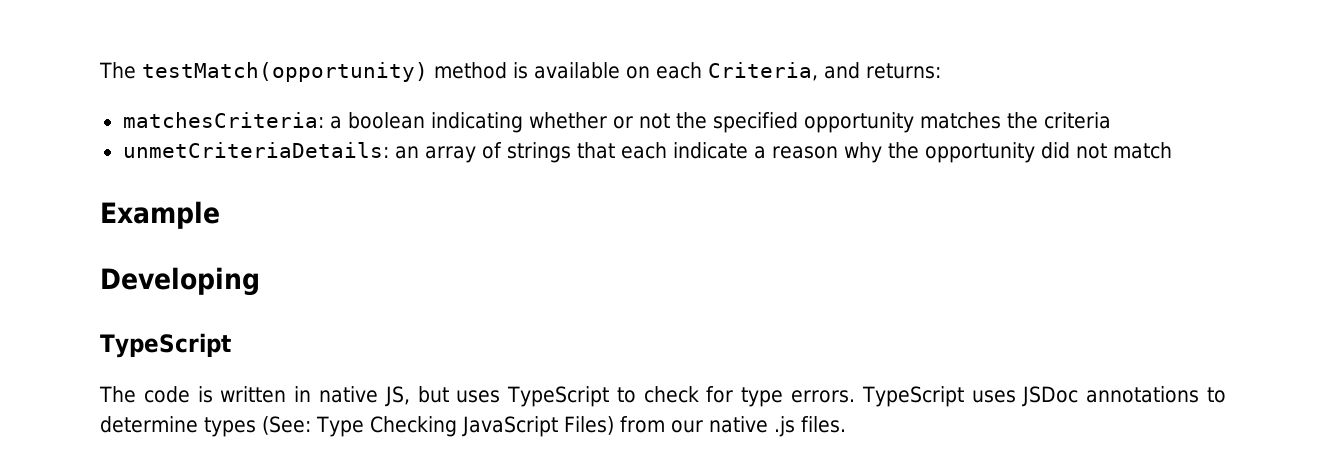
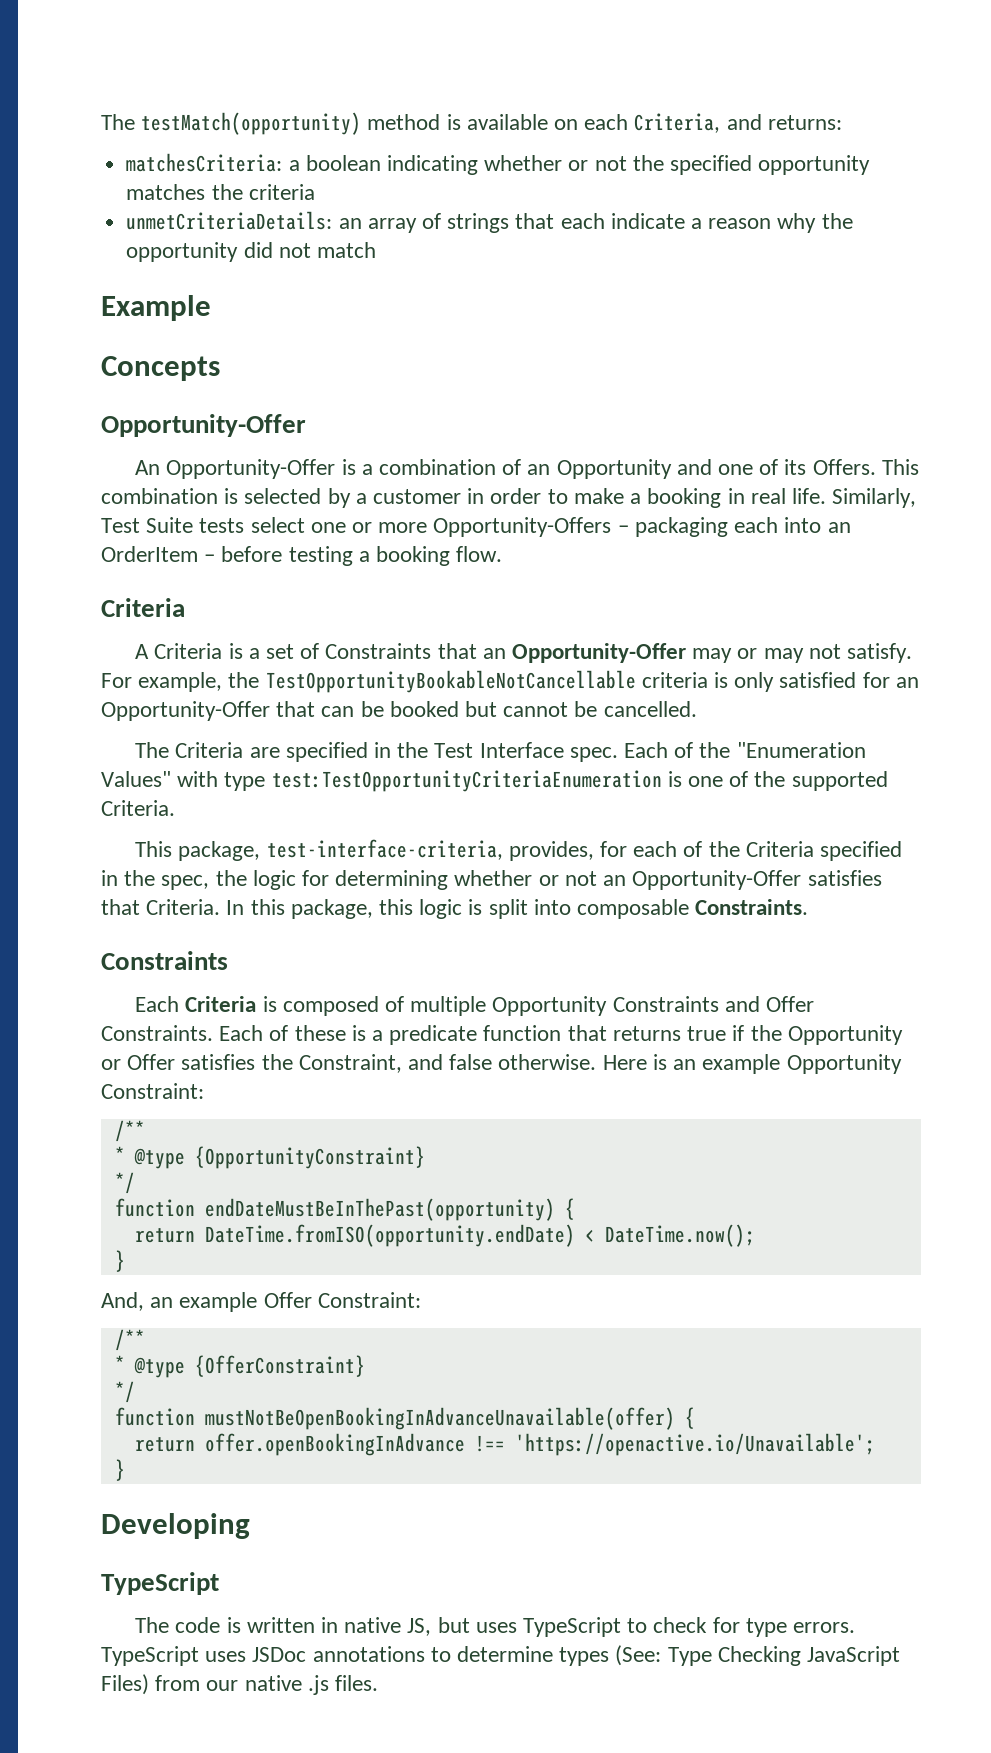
(220, 215) none -> [101,356,220,381] [101,414,306,437] [135,459,919,479] [101,488,917,508] [101,517,851,537] [101,546,503,566] [101,598,185,617] [135,643,913,663] [101,670,919,693] [101,701,697,721] [135,742,866,762] [101,770,888,792] [101,800,175,816] [135,839,903,861] [101,870,882,890] [101,899,809,919] [101,951,228,970] [135,996,815,1016] [101,1025,903,1045] [101,1054,902,1074] [101,1083,204,1099] [114,1120,145,1142] [114,1146,425,1169] [114,1172,135,1194] [114,1198,575,1221] [134,1224,755,1247] [114,1250,125,1272] [101,1292,421,1312] [114,1329,145,1351] [114,1355,365,1378] [114,1381,135,1403] [114,1407,695,1430] [134,1433,875,1456] [114,1459,125,1481] // Concepts // Opportunity-Offer // An Opportunity-Offer is a combination of an Opportunity and one of its Offers. This combination is selected by a customer in order to make a booking in real life. Similarly, Test Suite tests select one or more Opportunity-Offers – packaging each into an OrderItem – before testing a booking flow. // Criteria // A Criteria is a set of Constraints that an Opportunity-Offer may or may not satisfy. For example, the TestOpportunityBookableNotCancellable criteria is only satisfied for an Opportunity-Offer that can be booked but cannot be cancelled. // The Criteria are specified in the Test Interface spec. Each of the "Enumeration Values" with type test:TestOpportunityCriteriaEnumeration is one of the supported Criteria. // This package, test-interface-criteria, provides, for each of the Criteria specified in the spec, the logic for determining whether or not an Opportunity-Offer satisfies that Criteria. In this package, this logic is split into composable Constraints. // Constraints // Each Criteria is composed of multiple Opportunity Constraints and Offer Constraints. Each of these is a predicate function that returns true if the Opportunity or Offer satisfies the Constraint, and false otherwise. Here is an example Opportunity Constraint: // /** // * @type {OpportunityConstraint} // */ // function endDateMustBeInThePast(opportunity) { // return DateTime.fromISO(opportunity.endDate) < DateTime.now(); // } // And, an example Offer Constraint: // /** // * @type {OfferConstraint} // */ // function mustNotBeOpenBookingInAdvanceUnavailable(offer) { // return offer.openBookingInAdvance !== 'https://openactive.io/Unavailable'; // }

